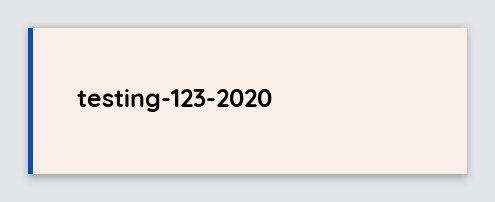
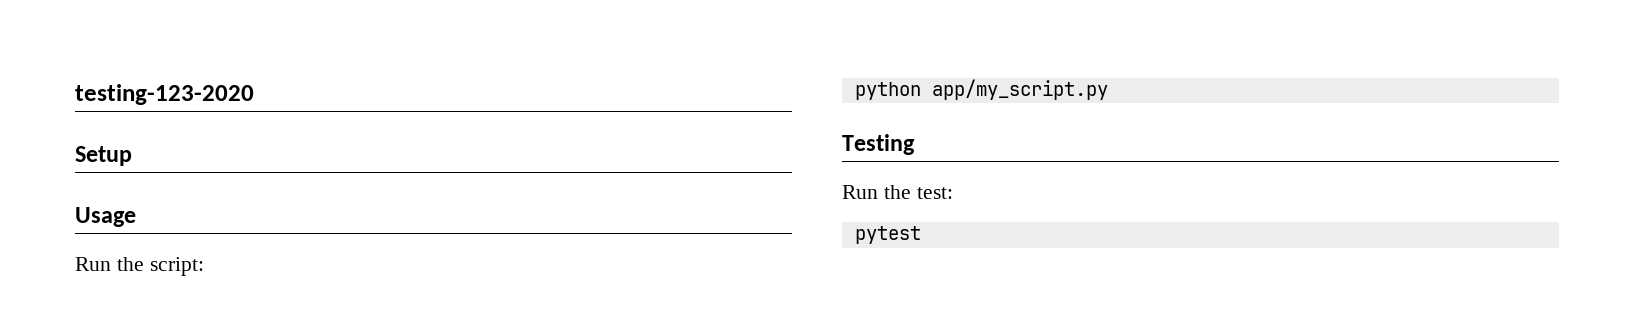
(272, 100) none -> [75,146,132,166] [75,207,136,227] [75,257,204,276] [854,79,1108,100] [842,134,915,155] [842,185,953,199] [854,226,921,244] // Setup // Usage // Run the script: // python app/my_script.py // Testing // Run the test: // pytest

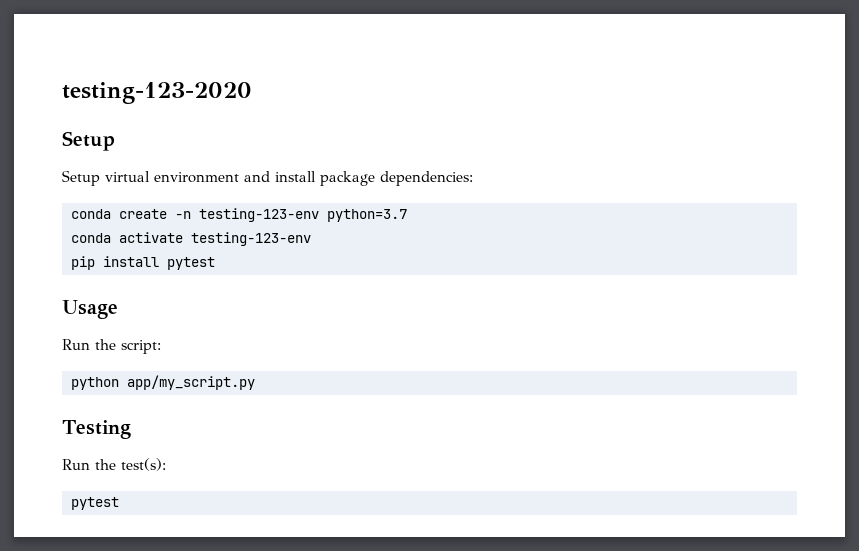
(132, 156) none -> [62,170,473,186] [71,208,407,222] [71,232,311,246] [71,256,215,270] // Setup virtual environment and install package dependencies: // conda create -n testing-123-env python=3.7 // conda activate testing-123-env // pip install pytest
[916,187,953,199] test: -> [121,458,166,471] test(s):

